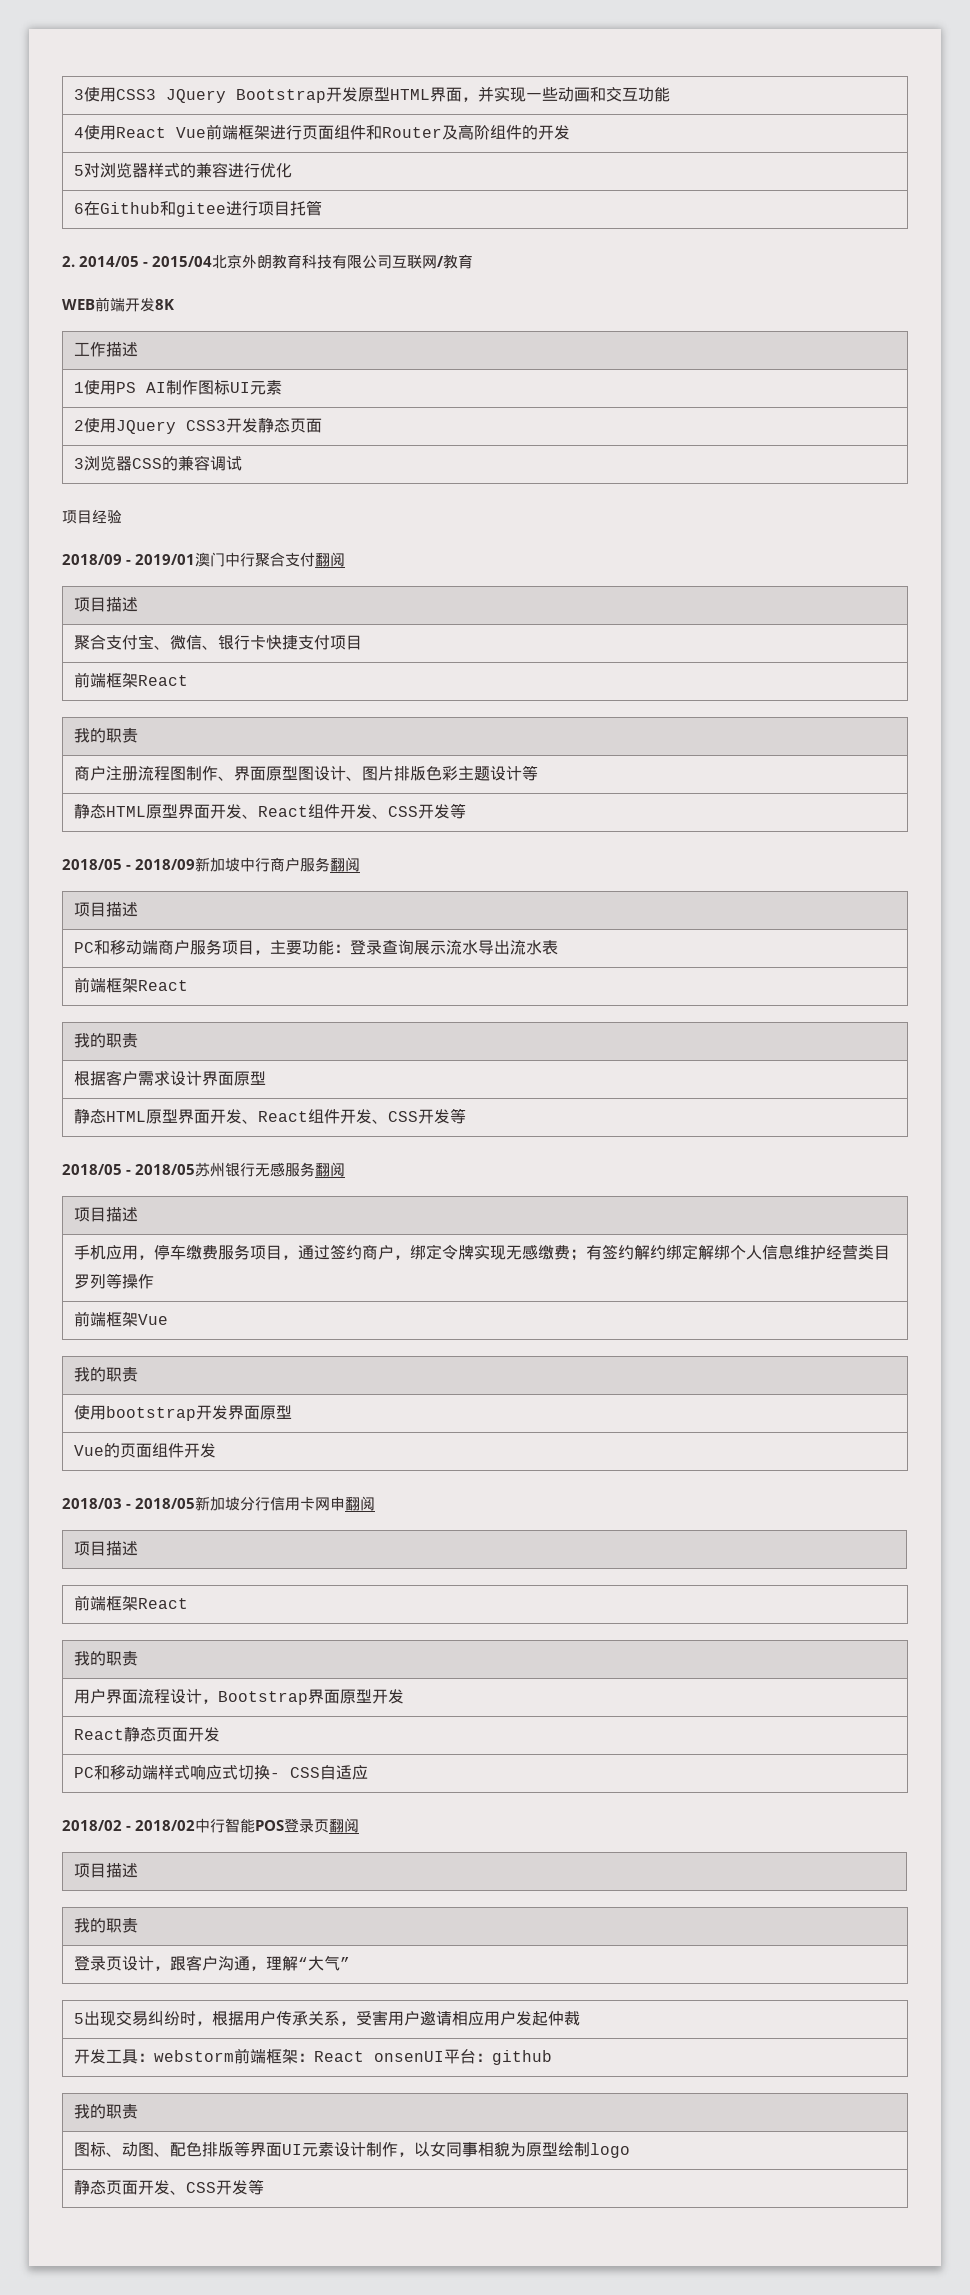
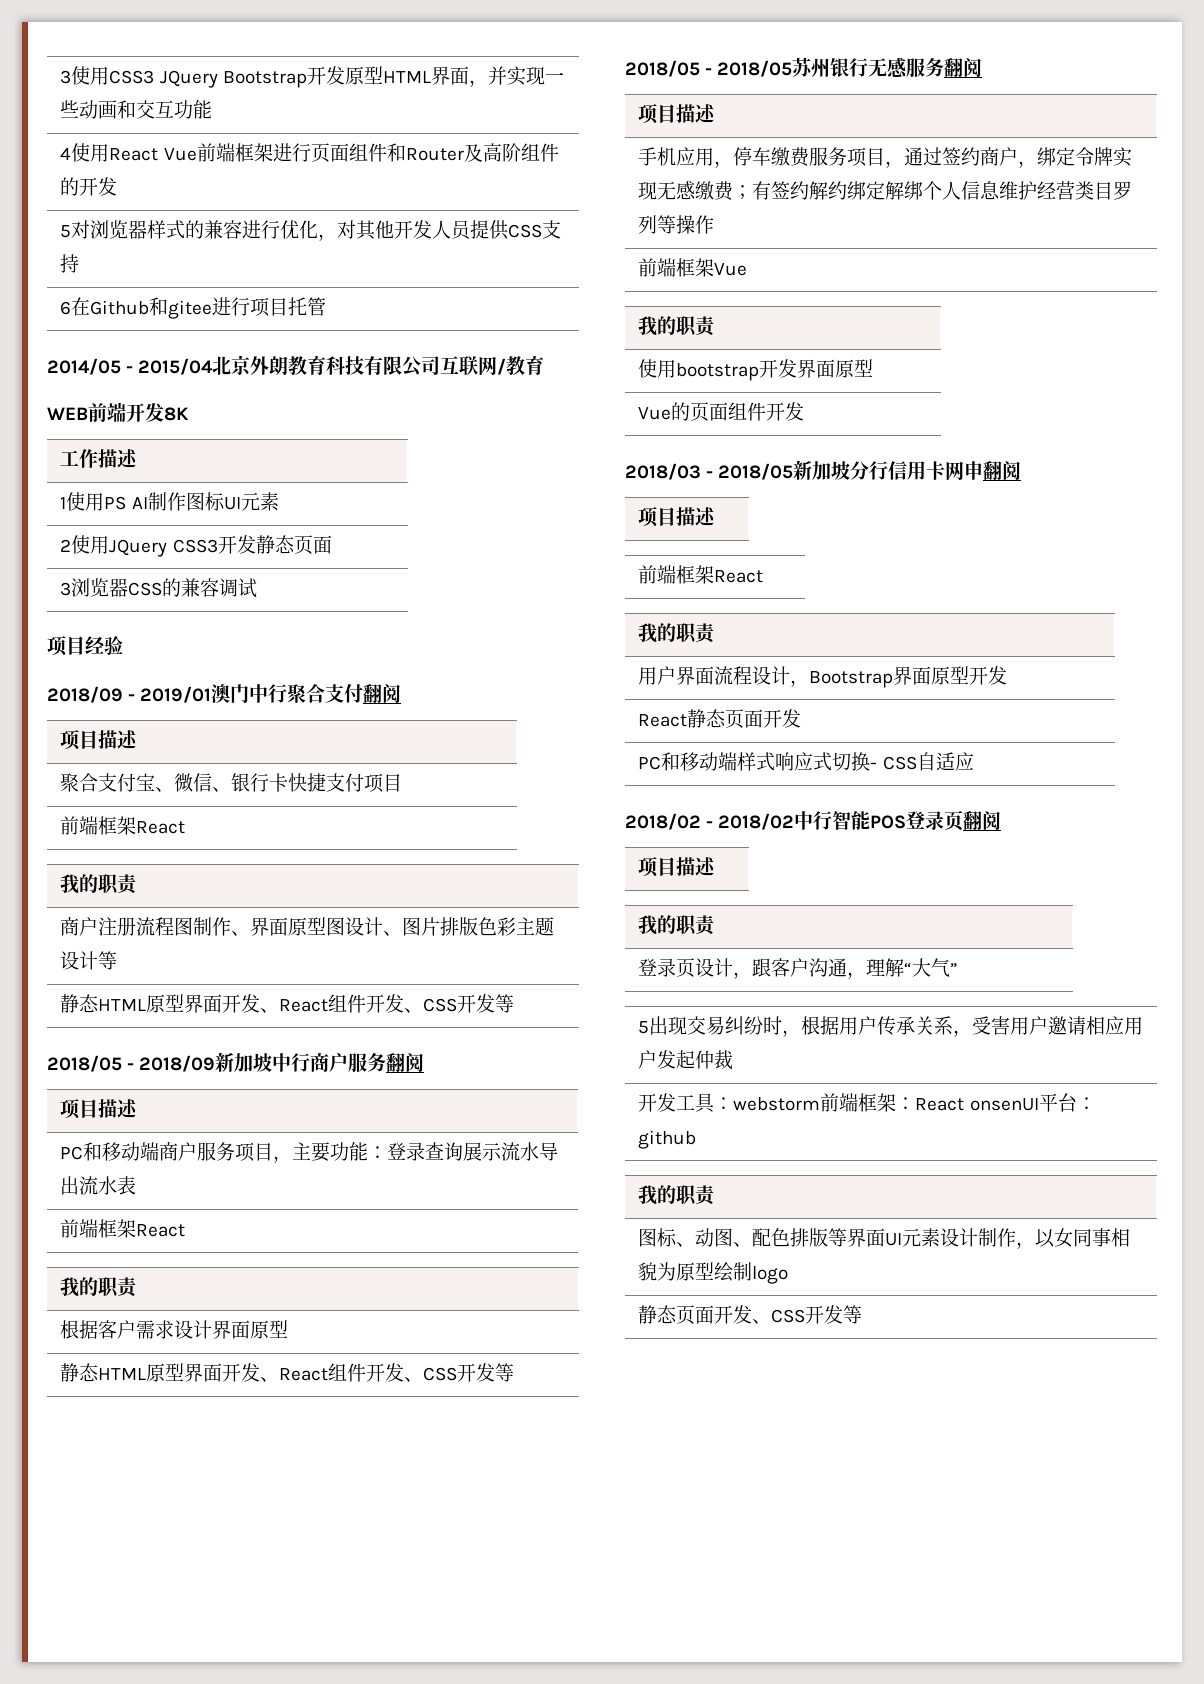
(292, 170) none -> [318,220,562,241] [60,254,80,273] ，对其他开发人员提供CSS支持
[62,256,75,267] 2. -> (327, 306) none

